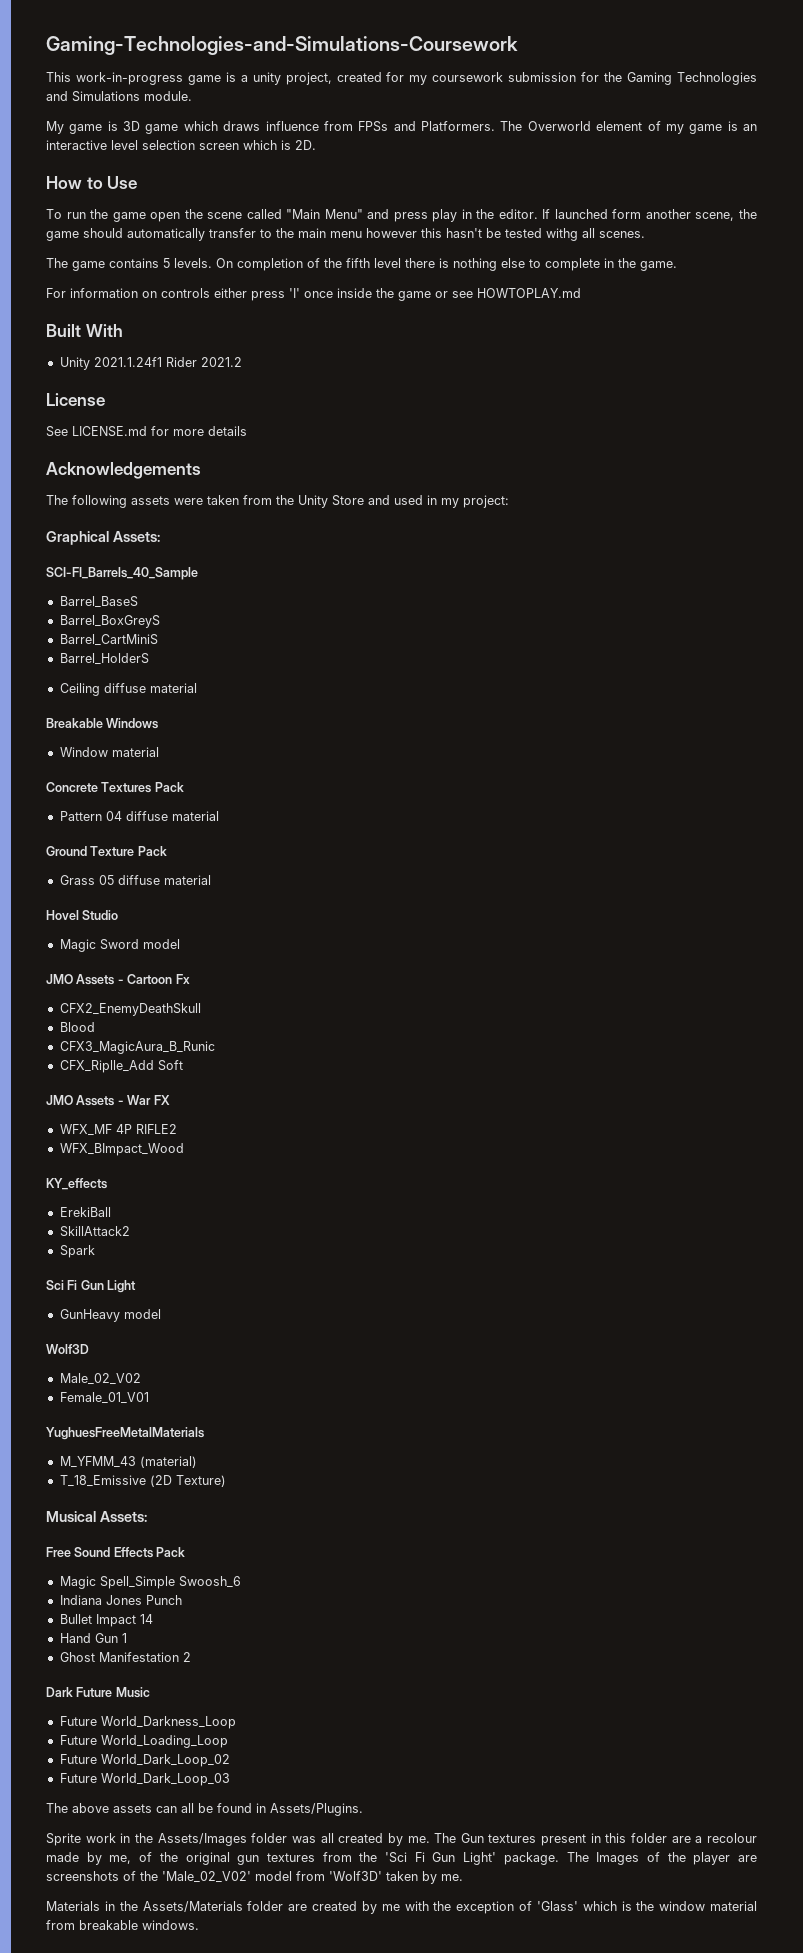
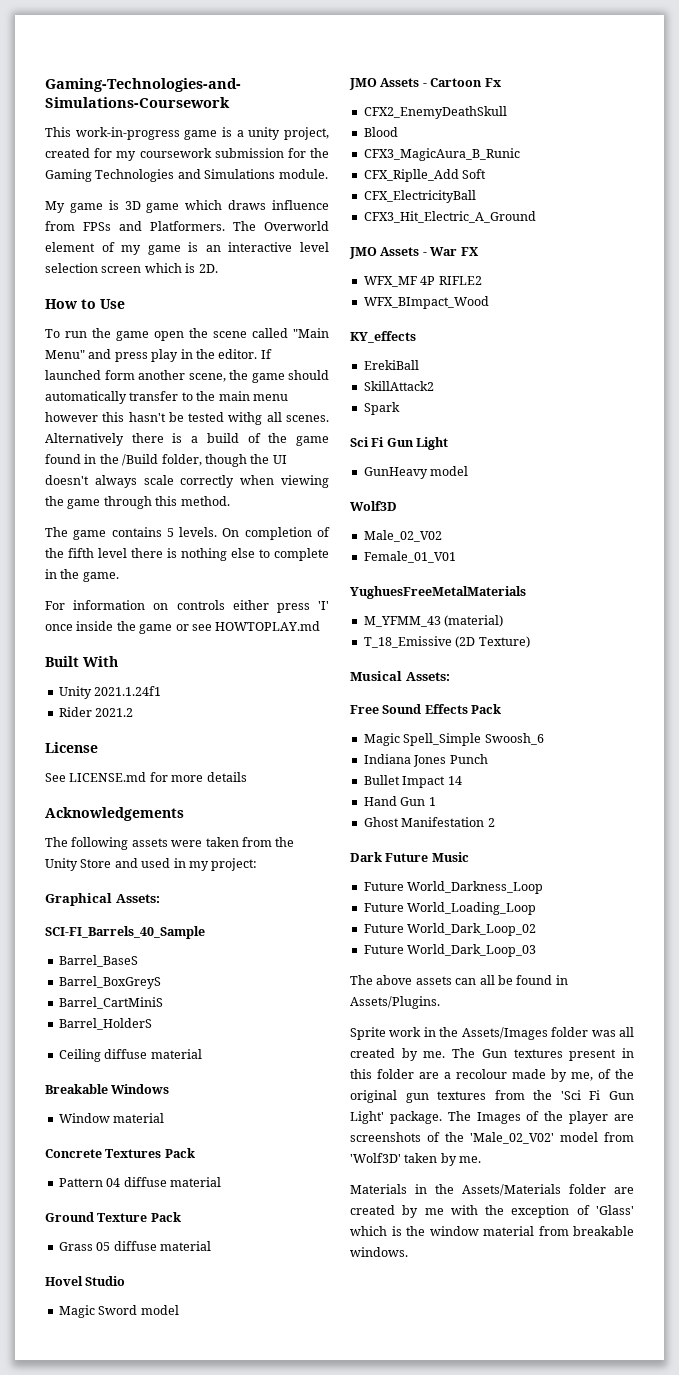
(645, 234) none -> [45,433,330,446] [45,454,287,467] [45,475,329,488] [45,496,230,509] Alternatively there is a build of the game found in the /Build folder, though the UI doesn't always scale correctly when viewing the game through this method.
(162, 362) none -> (162, 691) //
(183, 1065) none -> [363,190,476,203] [363,211,536,223] // CFX_ElectricityBall // CFX3_Hit_Electric_A_Ground

